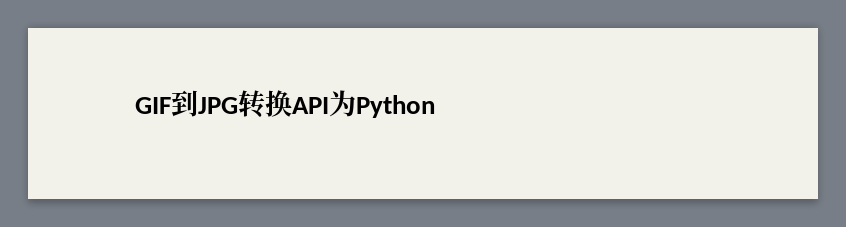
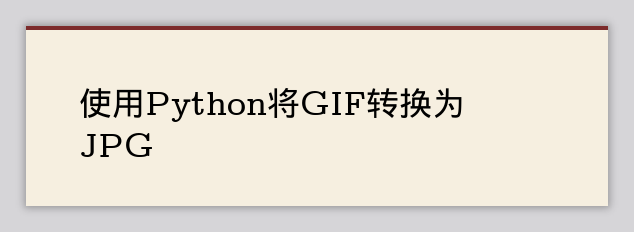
[135,90,435,118] GIF到JPG转换API为Python -> [79,87,465,122] [79,133,154,157] 使用Python将GIF转换为JPG

